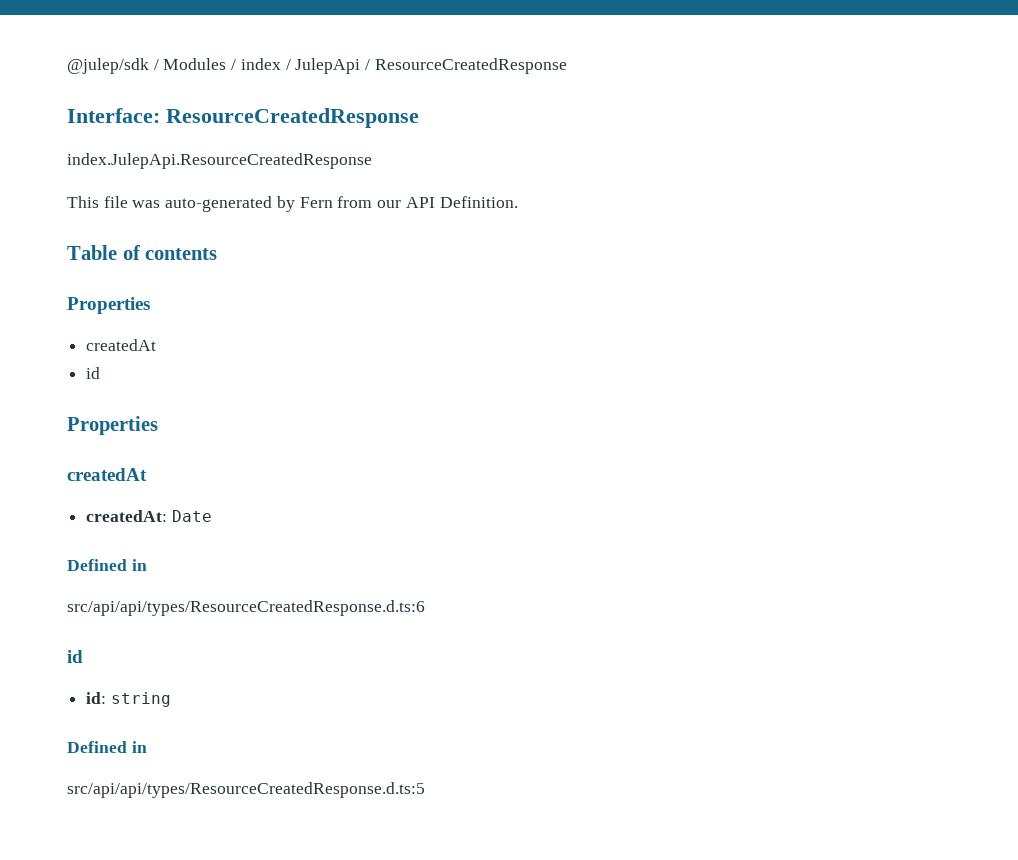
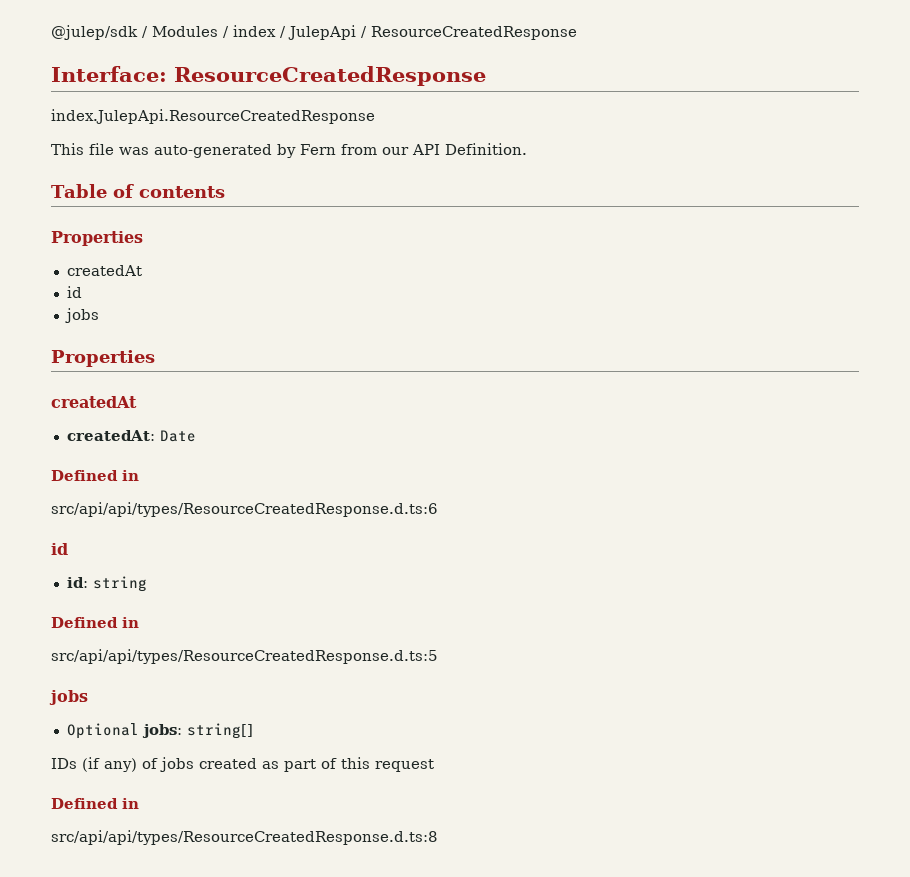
(101, 373) none -> [64,308,99,323] // jobs
(425, 790) none -> [49,690,88,705] [66,723,253,739] [51,757,434,772] [51,798,139,809] [51,830,438,845] // jobs // Optional jobs: string[] // IDs (if any) of jobs created as part of this request // Defined in // src/api/api/types/ResourceCreatedResponse.d.ts:8

